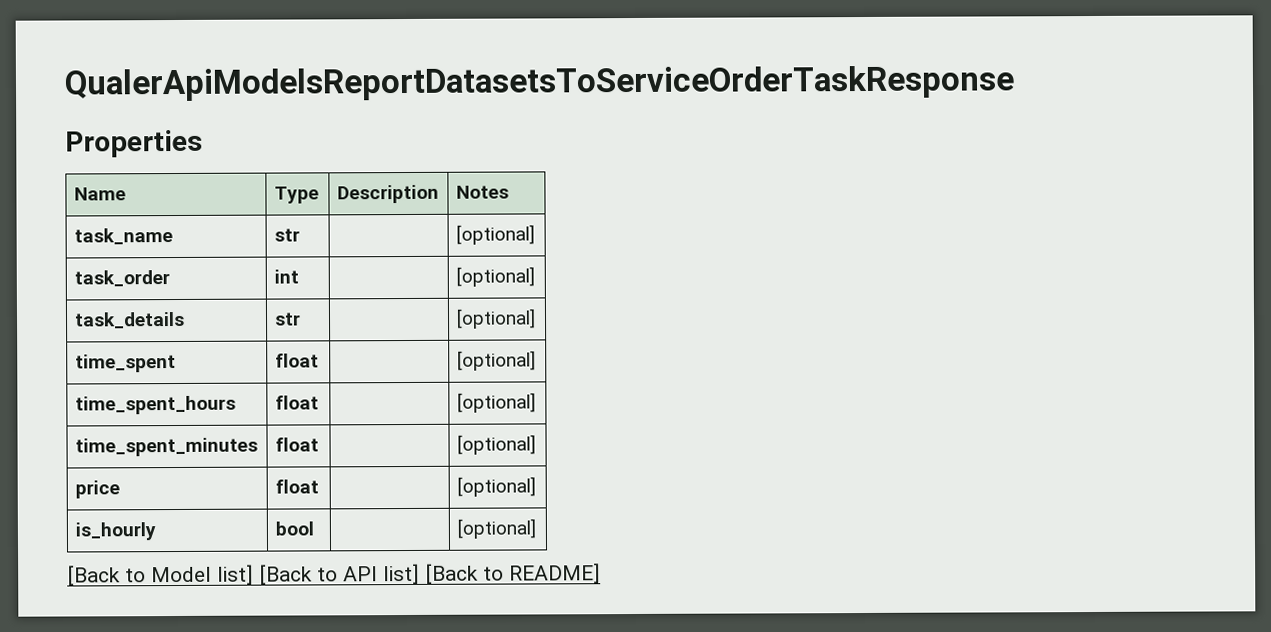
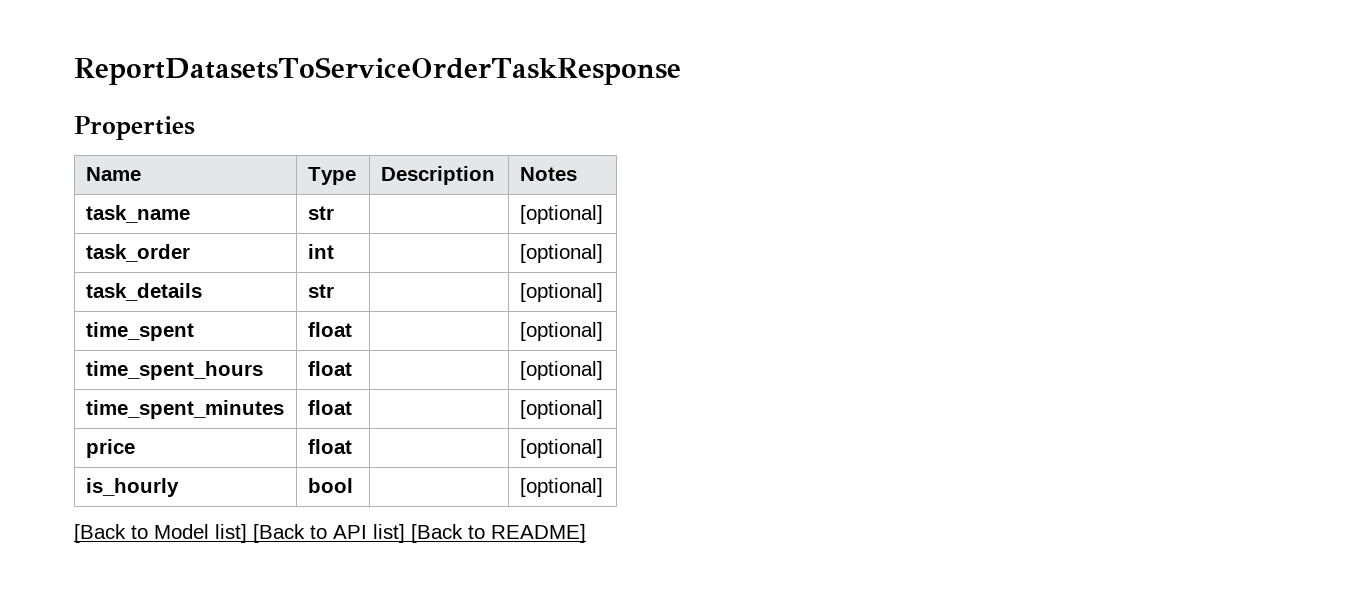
[64,65,1015,102] QualerApiModelsReportDatasetsToServiceOrderTaskResponse -> [74,57,681,85] ReportDatasetsToServiceOrderTaskResponse

